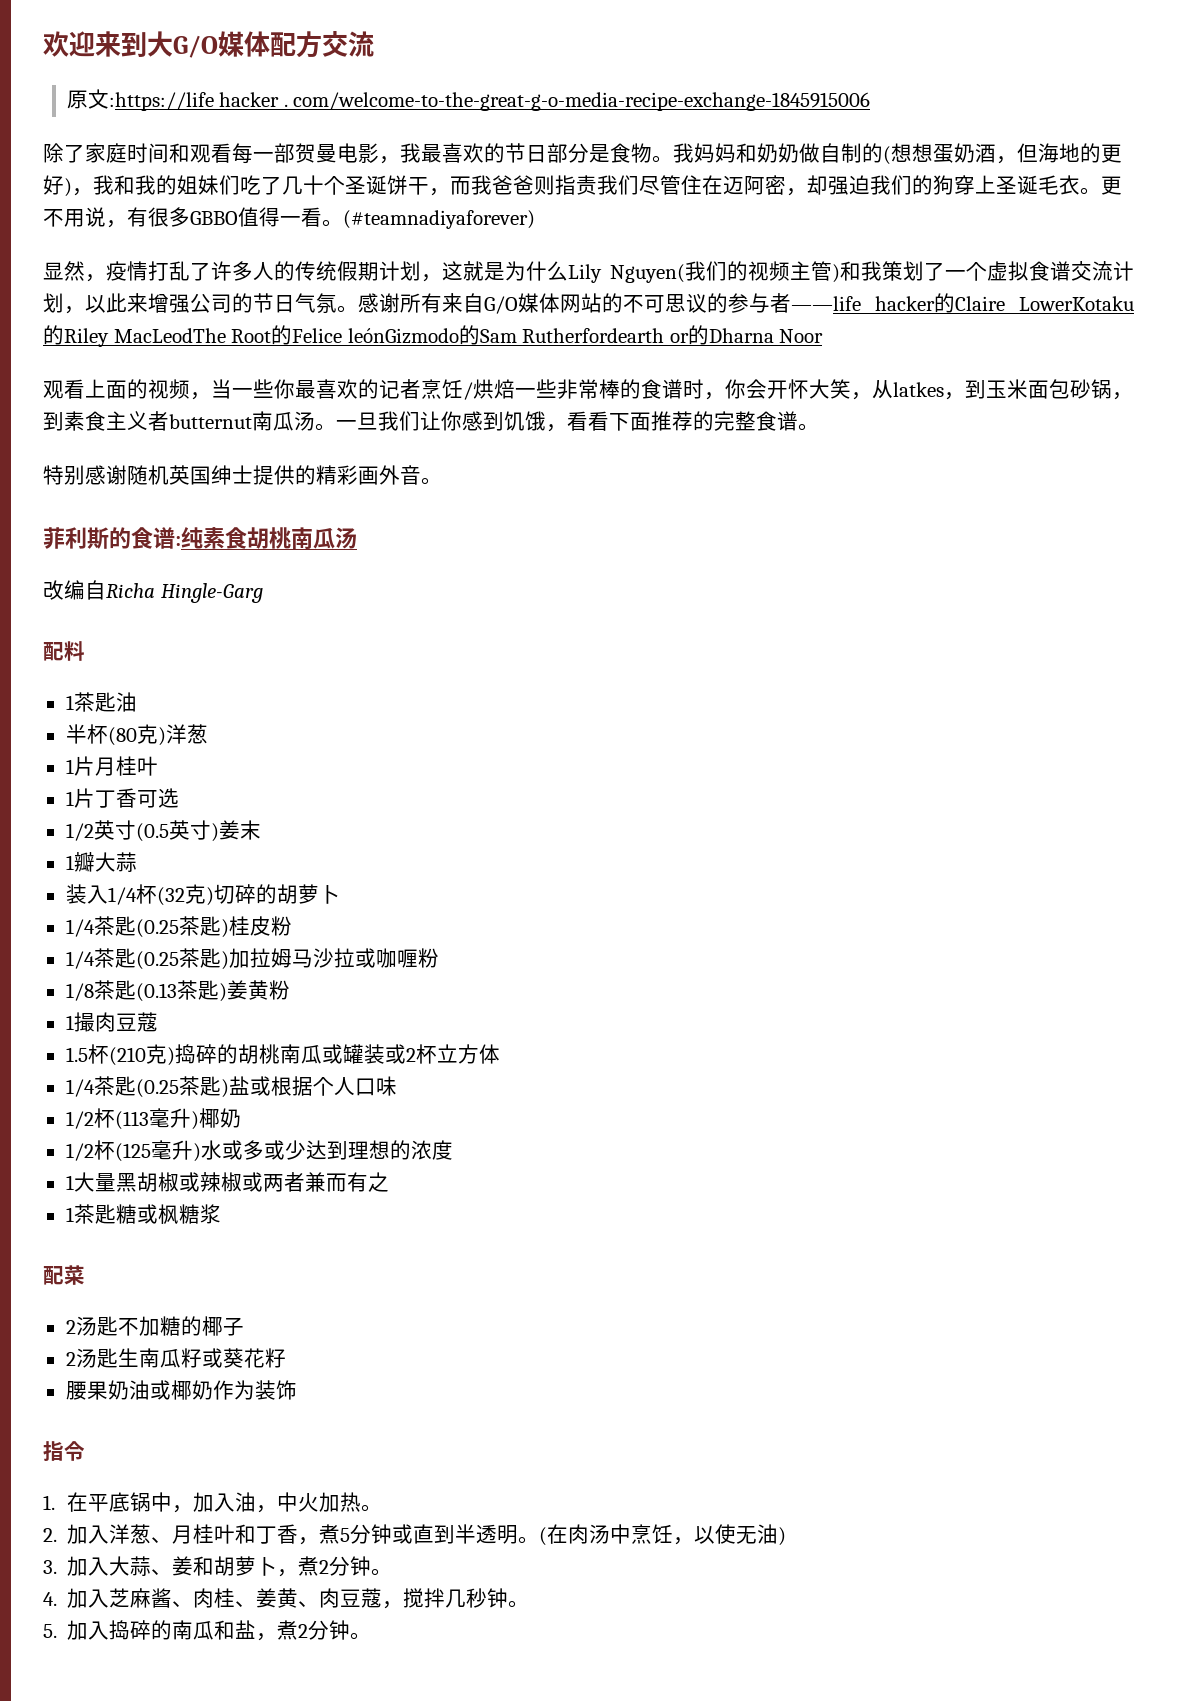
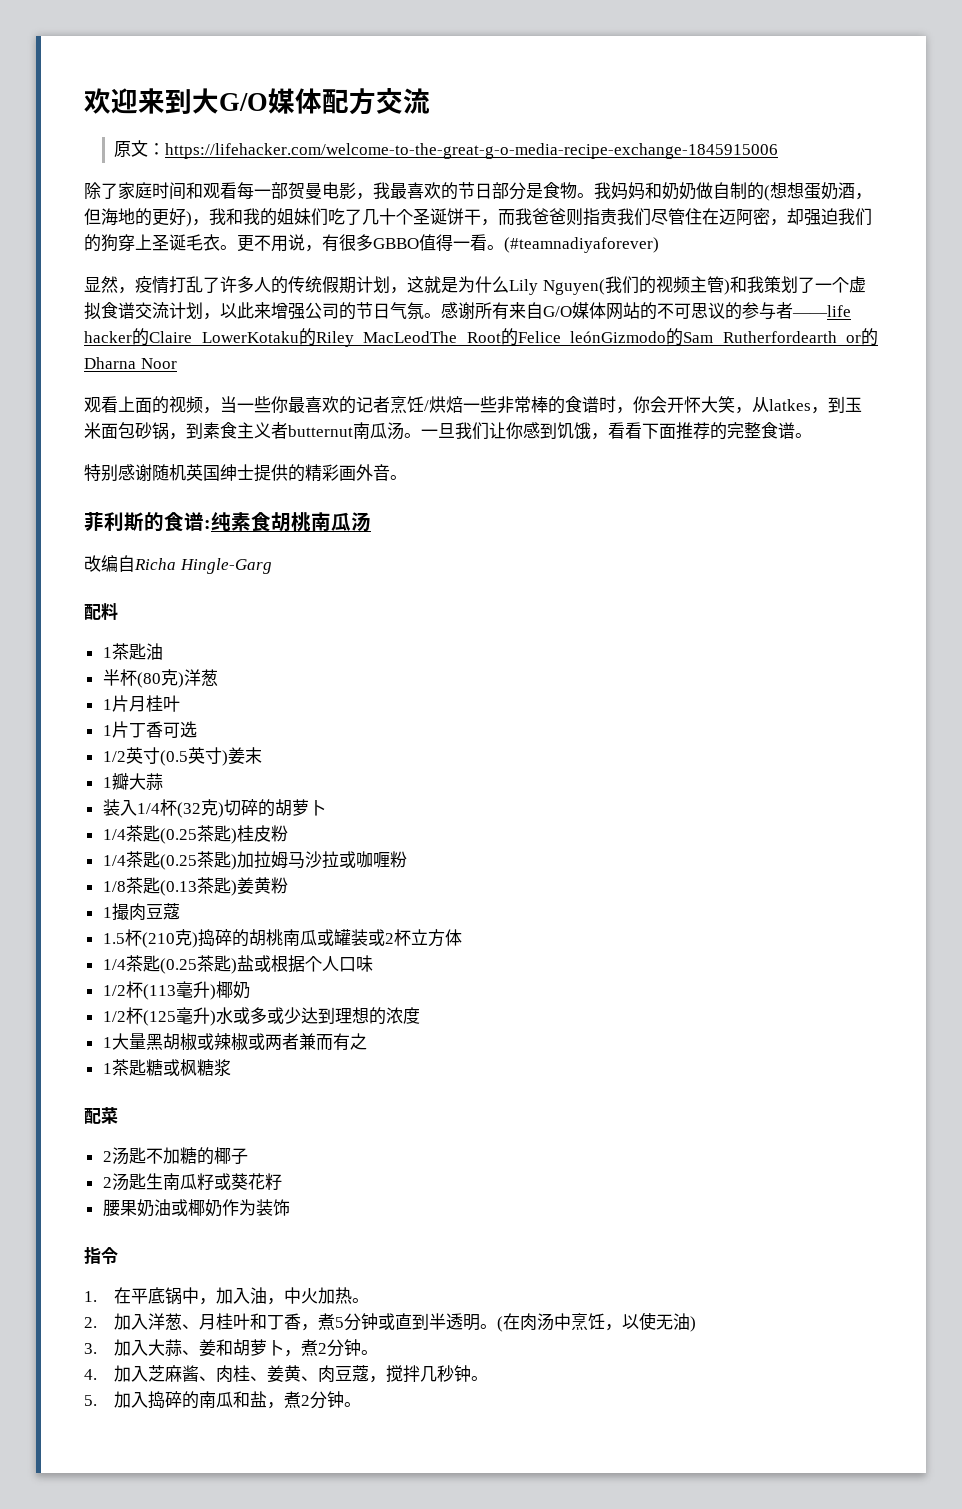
[108,92,871,111] :https://life hacker . com/welcome-to-the-great-g-o-media-recipe-exchange-1845915006 -> [147,143,778,159] ：https://lifehacker.com/welcome-to-the-great-g-o-media-recipe-exchange-1845915006

